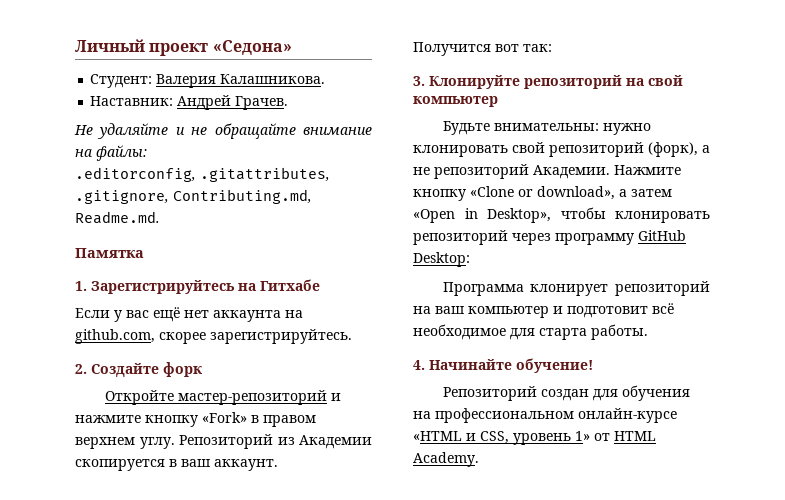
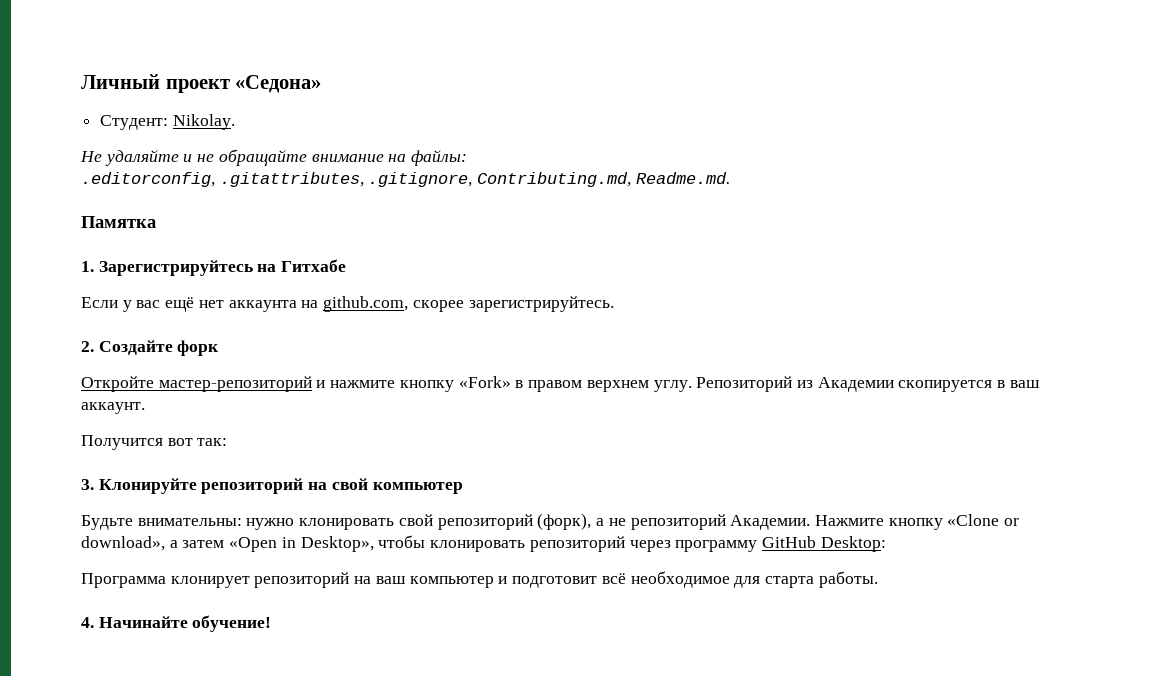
[156,74,326,88] [90,95,289,110] Валерия Калашникова. // Наставник: Андрей Грачев. -> [172,114,235,130] Nikolay.
[442,385,690,401] [413,408,677,423] [413,431,656,445] [413,452,479,467] // Репозиторий создан для обучения на профессиональном онлайн‑курсе «HTML и CSS, уровень 1» от HTML Academy. -> (272, 623) none

